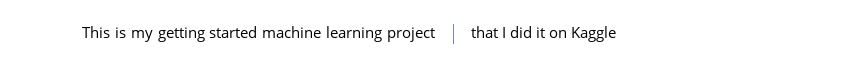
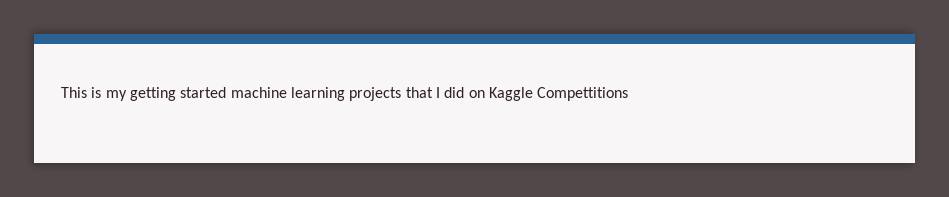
[387,27,436,42] project -> [349,87,402,101] projects
[536,27,546,38] it -> (465, 92) none
(617, 34) none -> [537,87,629,101] Compettitions

